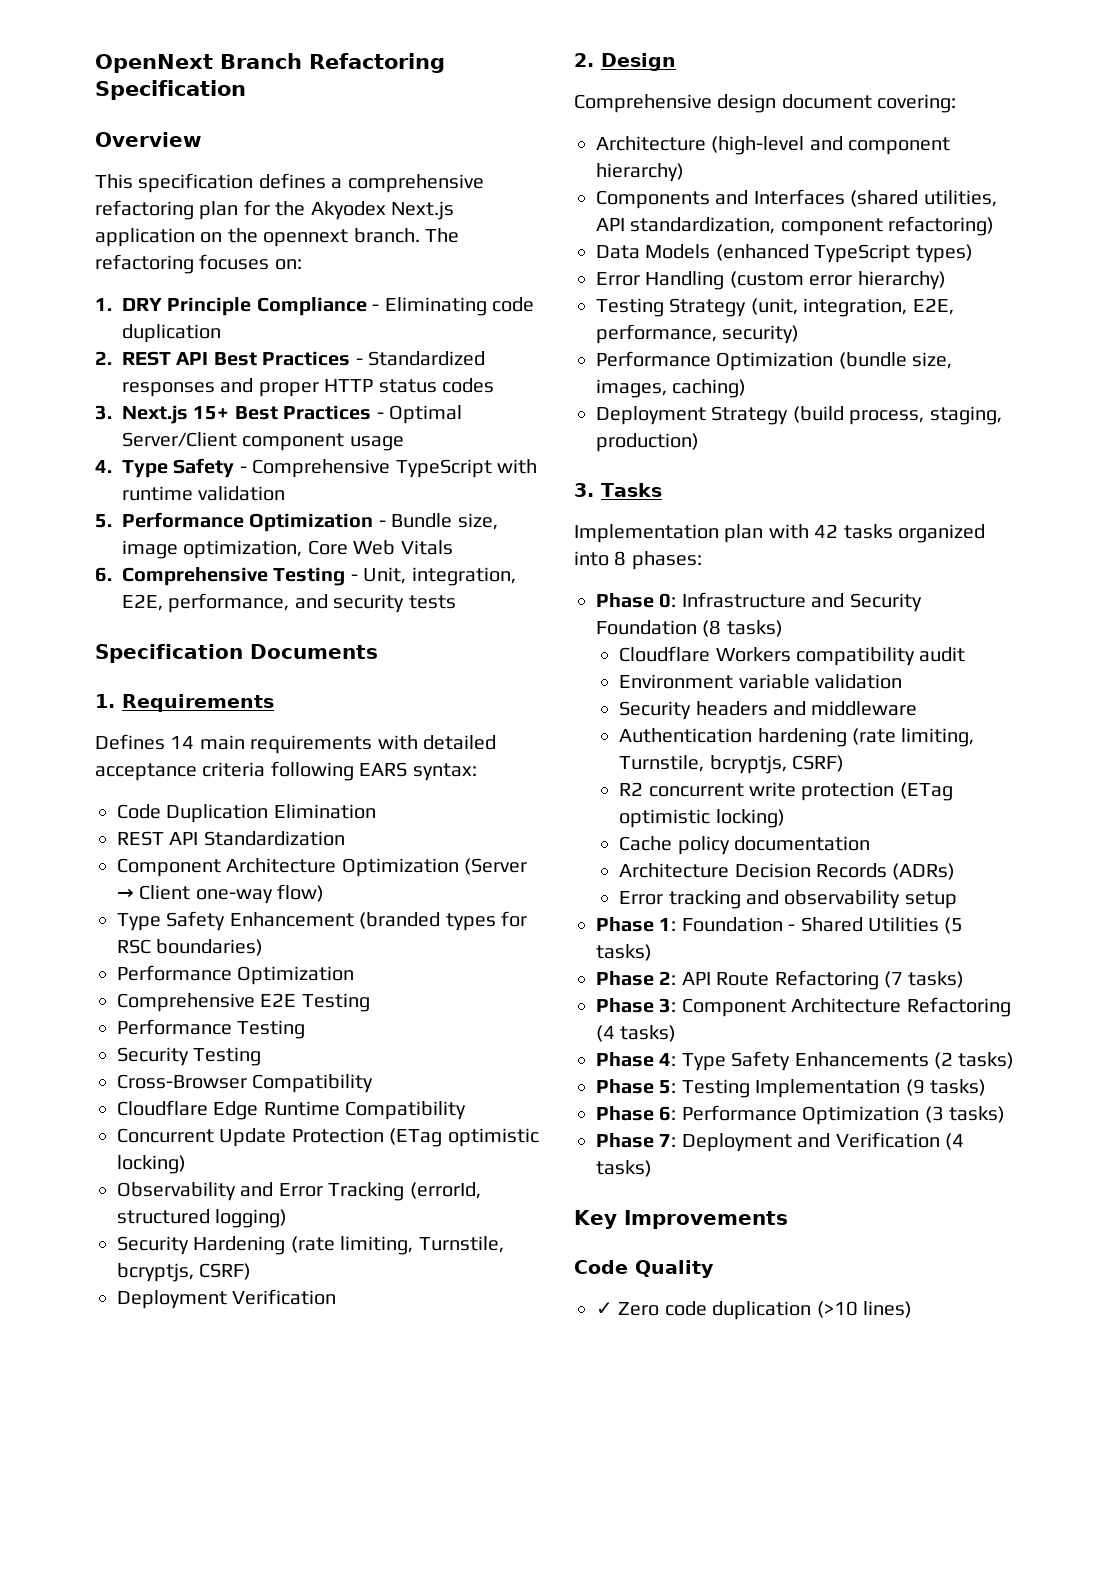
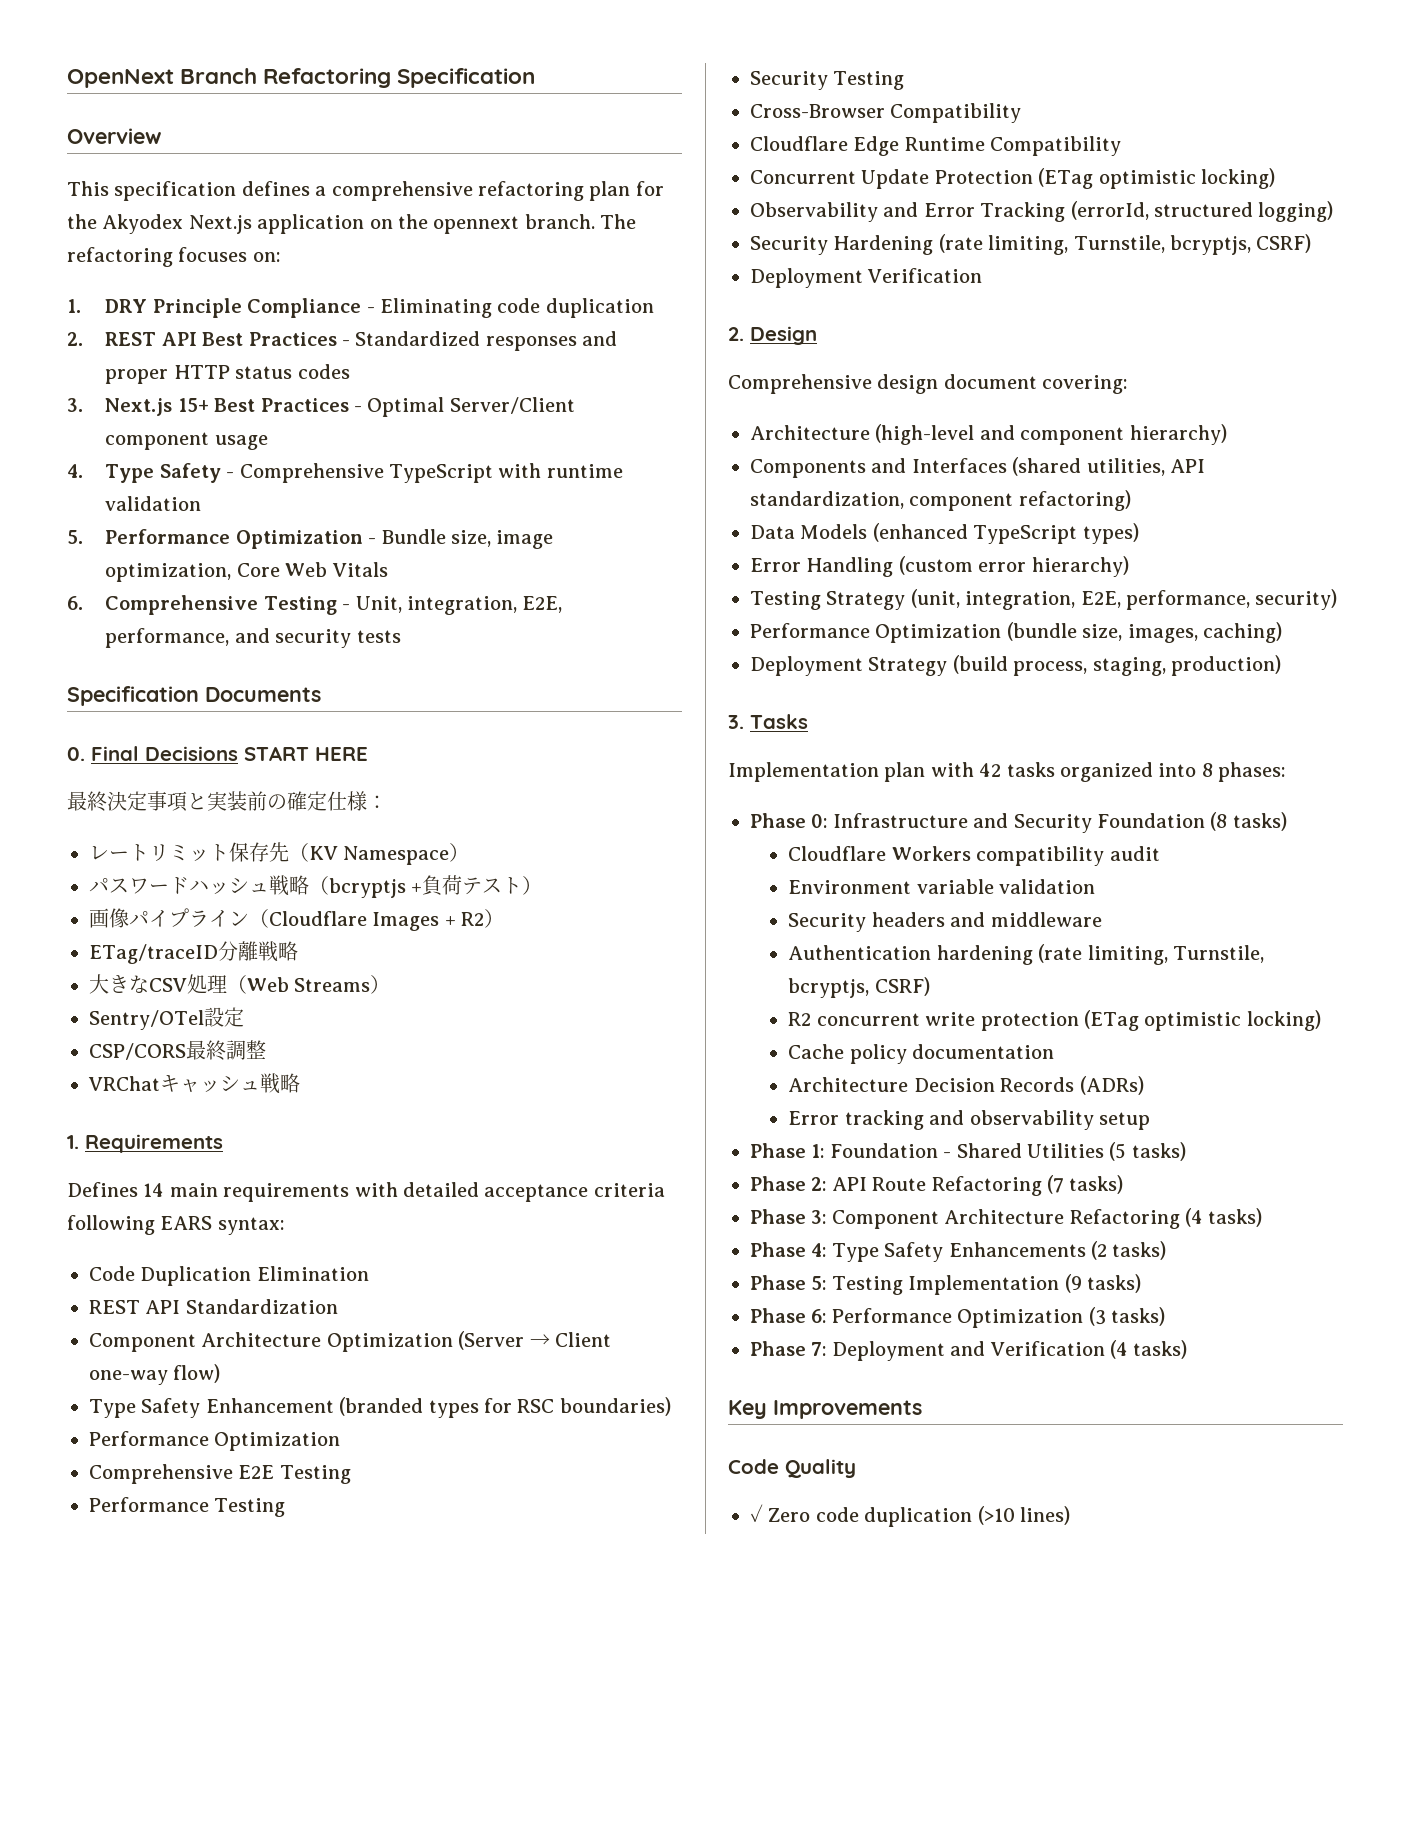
(378, 651) none -> [67,746,368,761] [67,791,387,812] [89,842,470,865] [89,875,543,898] [89,908,505,931] [89,941,298,964] [89,974,391,994] [89,1007,244,1030] [89,1040,266,1061] [88,1073,300,1094] // 0. Final Decisions START HERE // 最終決定事項と実装前の確定仕様： // レートリミット保存先（KV Namespace） // パスワードハッシュ戦略（bcryptjs +負荷テスト） // 画像パイプライン（Cloudflare Images + R2） // ETag/traceID分離戦略 // 大きなCSV処理（Web Streams） // Sentry/OTel設定 // CSP/CORS最終調整 // VRChatキャッシュ戦略

